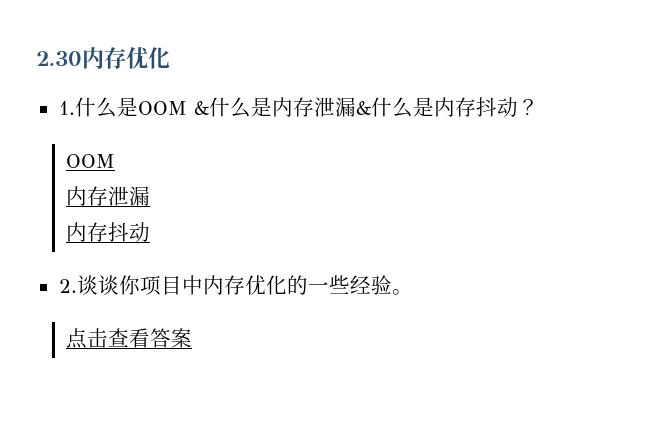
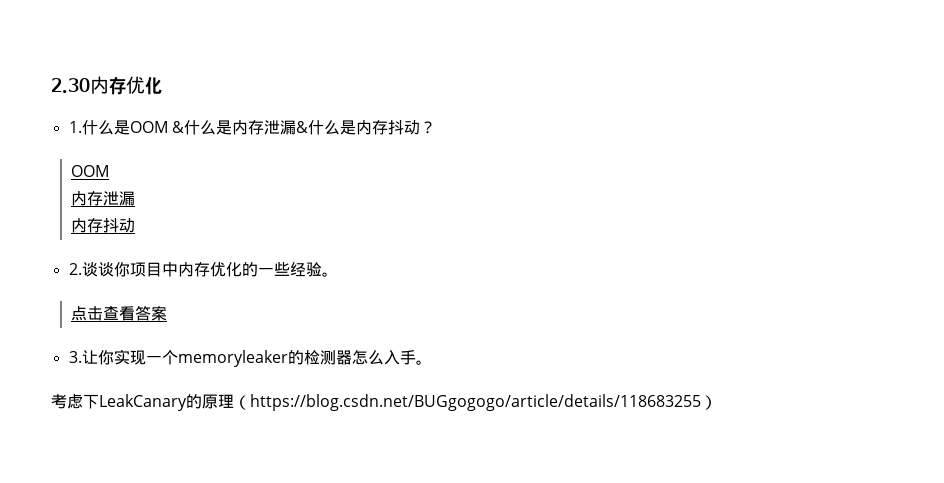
(193, 338) none -> [68,349,432,367] [51,393,717,411] // 3.让你实现一个memoryleaker的检测器怎么入手。 // 考虑下LeakCanary的原理（https://blog.csdn.net/BUGgogogo/article/details/118683255）

